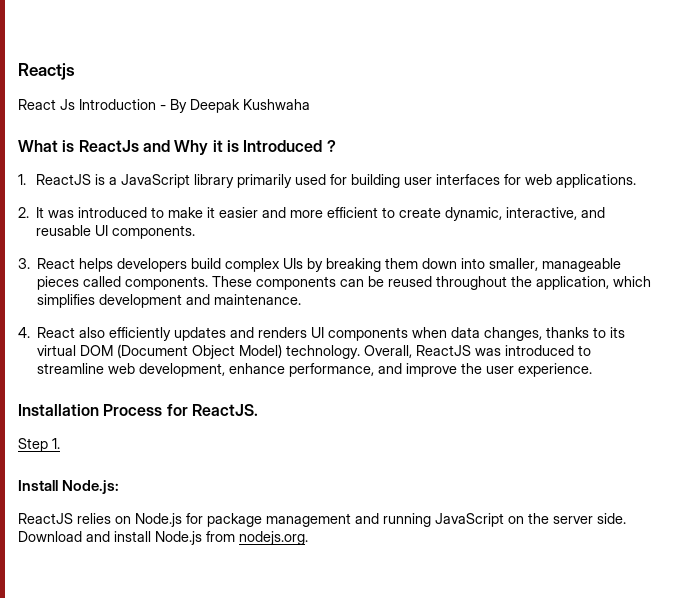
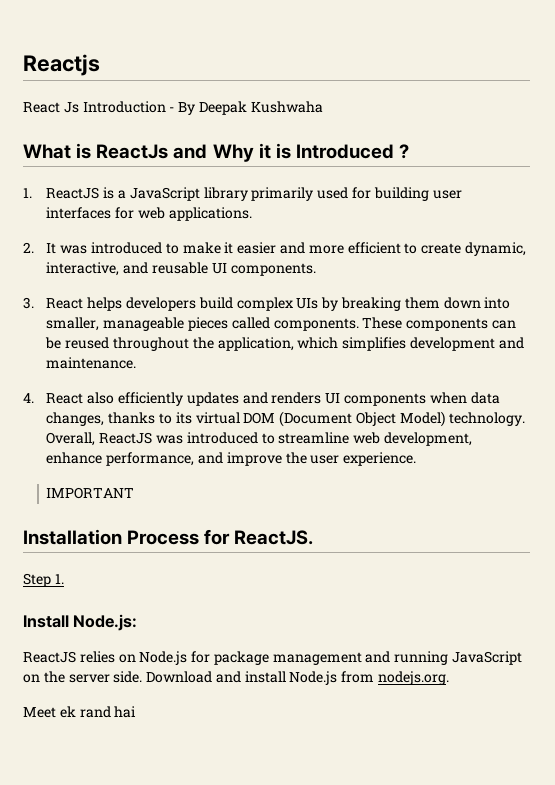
(593, 370) none -> [46,487,135,499] // IMPORTANT
(308, 538) none -> [23,706,137,718] // Meet ek rand hai

